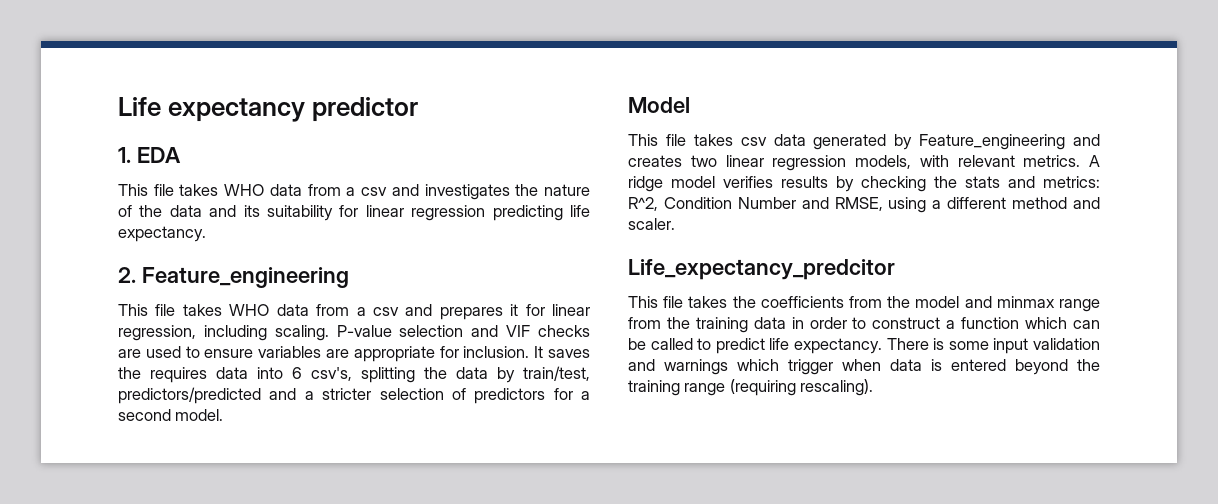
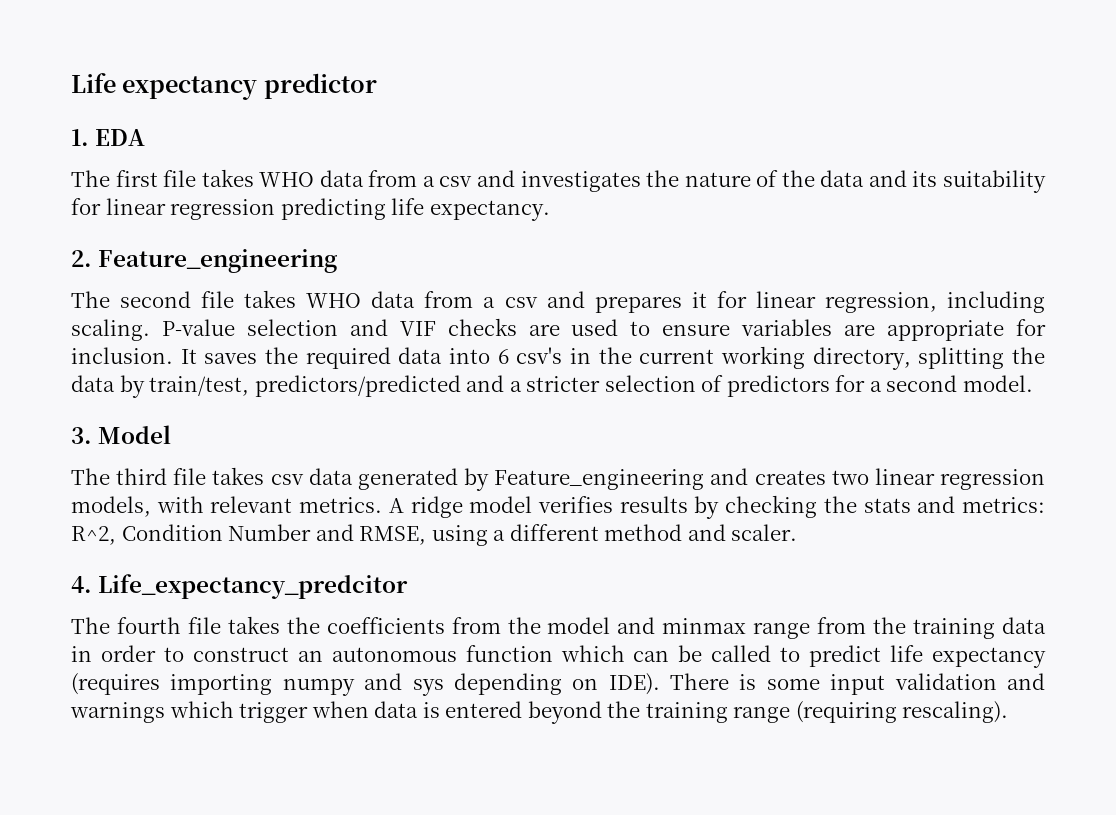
[118,184,148,196] This -> [71,170,158,187] The first
[118,304,148,316] This -> [71,291,192,308] The second
[150,367,207,383] requires -> [305,347,391,369] required
[311,367,352,381] csv's, -> [516,346,911,370] csv's in the current working directory,
(224, 415) none -> [71,427,92,444] 3.
[628,134,658,146] This -> [71,468,168,485] The third
(675, 224) none -> [71,576,92,593] 4.
[628,296,658,308] This -> [71,617,181,634] The fourth
[946,320,956,329] a -> [297,647,457,662] an autonomous
[794,338,882,354] expectancy. -> [932,647,1046,668] [71,673,660,696] expectancy (requires importing numpy and sys depending on IDE).

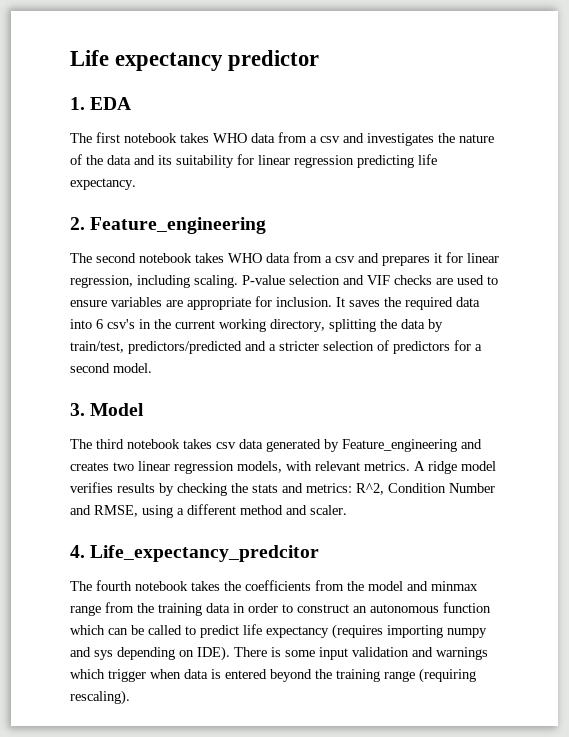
[163,170,197,187] file -> [124,133,177,143] notebook
[201,291,235,308] file -> [139,253,192,263] notebook
[173,468,207,485] file -> [127,439,180,449] notebook
[187,617,221,634] file -> [135,581,188,591] notebook

